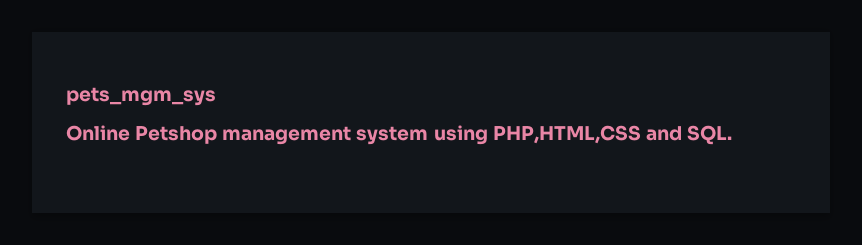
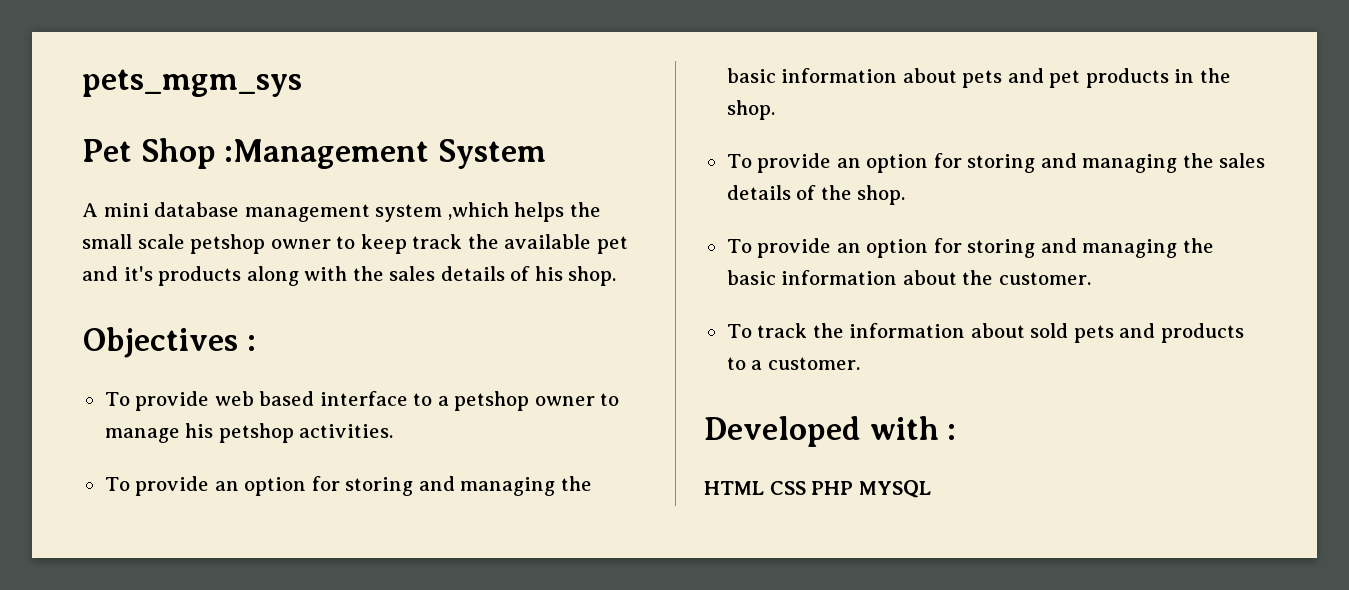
[66,125,732,145] Online Petshop management system using PHP,HTML,CSS and SQL. -> [82,138,546,169] [82,202,601,222] [82,234,628,254] [82,266,617,286] [82,327,256,358] [104,391,620,411] [104,423,394,443] [104,476,592,496] [726,68,1231,88] [726,100,775,120] [726,153,1266,173] [726,185,906,205] [726,238,1214,258] [726,270,1091,285] [726,323,1244,343] [726,357,860,370] [704,416,957,447] [704,480,931,498] Pet Shop :Management System // A mini database management system ,which helps the small scale petshop owner to keep track the available pet and it's products along with the sales details of his shop. // Objectives : // To provide web based interface to a petshop owner to manage his petshop activities. // To provide an option for storing and managing the basic information about pets and pet products in the shop. // To provide an option for storing and managing the sales details of the shop. // To provide an option for storing and managing the basic information about the customer. // To track the information about sold pets and products to a customer. // Developed with : // HTML CSS PHP MYSQL

